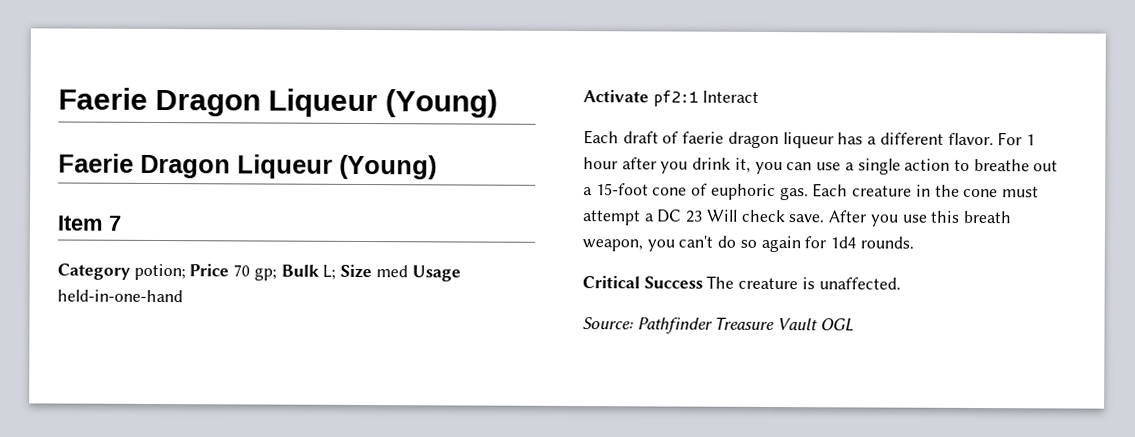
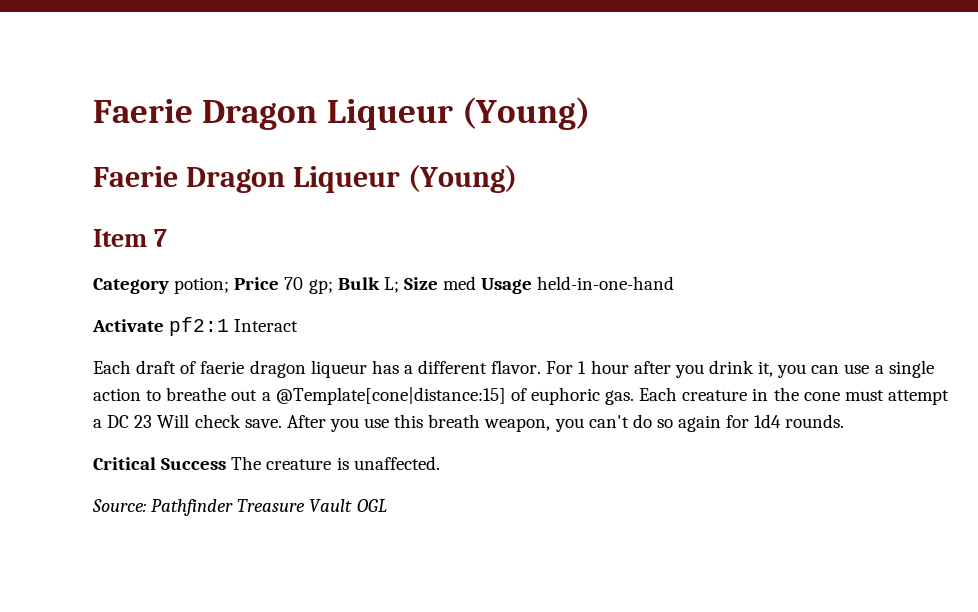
[595,183,688,196] 15-foot cone -> [275,387,506,405] @Template[cone|distance:15]

